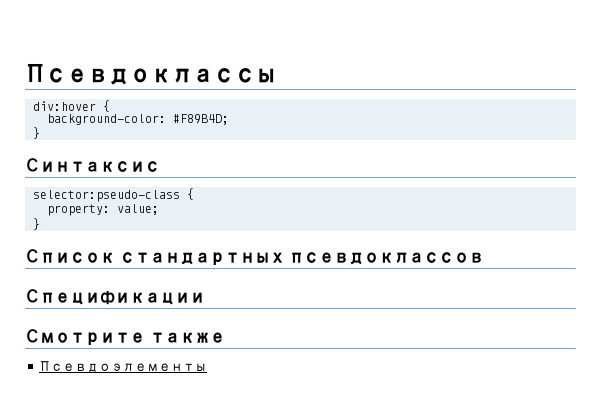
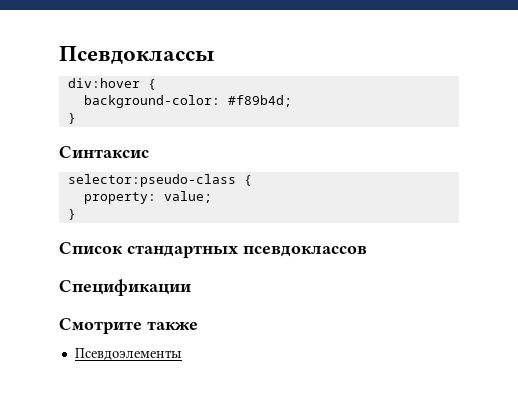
[172,114,229,125] #F89B4D; -> [227,95,292,107] #f89b4d;

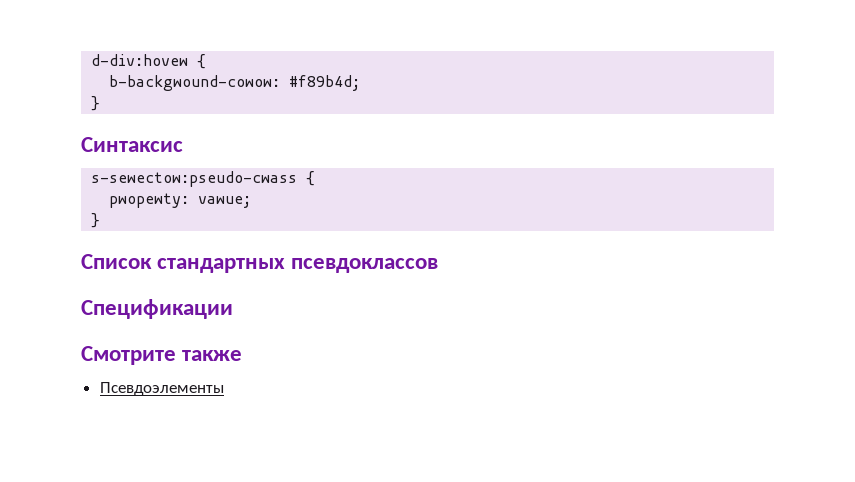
[59,46,214,65] [67,78,156,90] [83,95,220,108] Псевдоклассы // div:hover { // background-color: -> [91,54,207,69] [109,75,281,91] d-div:hovew { // b-backgwound-cowow:
[67,174,252,187] [83,191,212,204] selector:pseudo-class { // property: value; -> [91,171,316,187] [109,193,252,208] s-sewectow:pseudo-cwass { // pwopewty: vawue;

